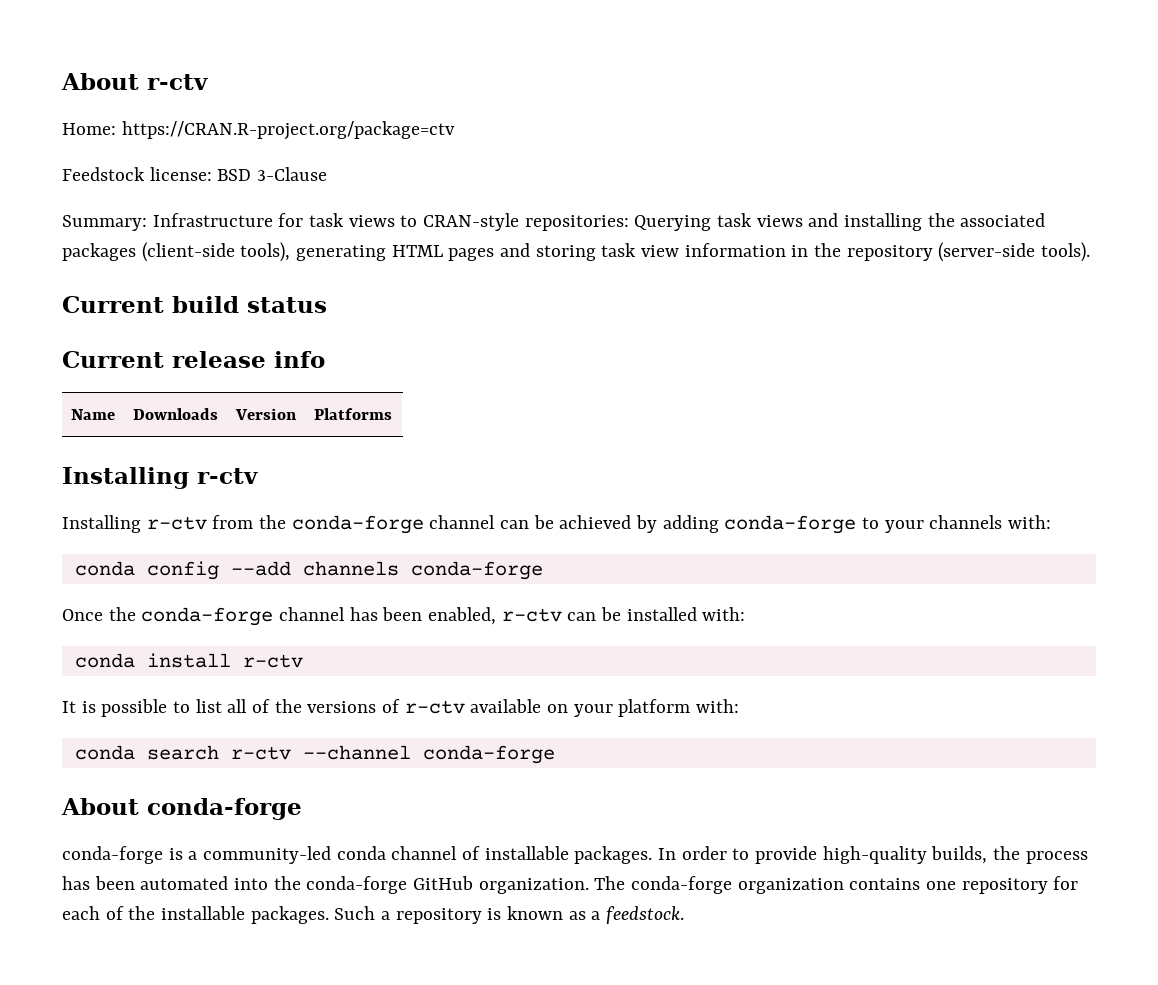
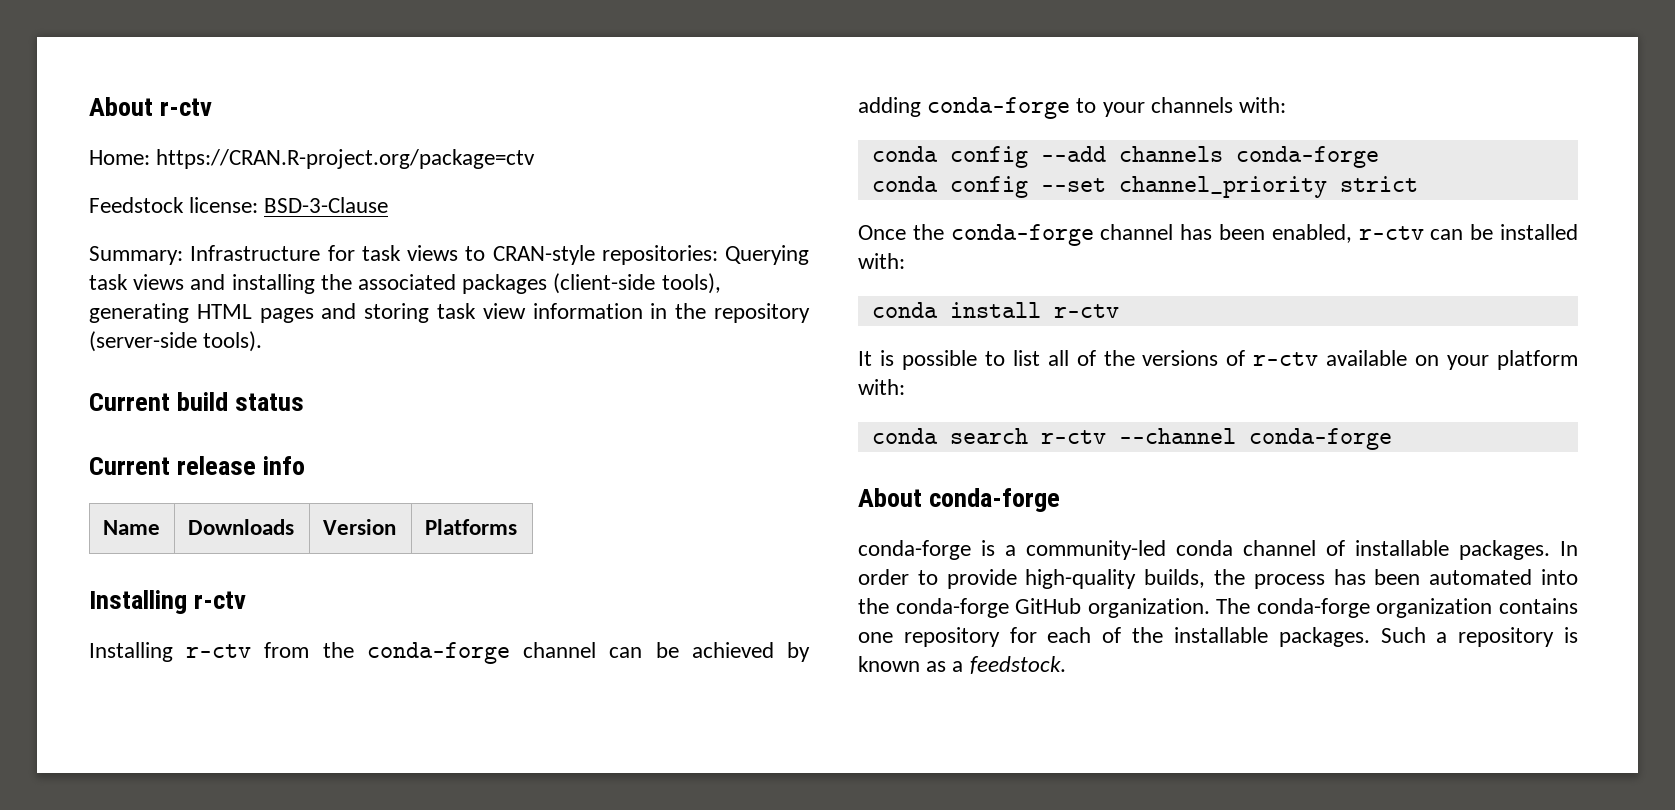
[217,167,328,181] BSD 3-Clause -> [264,197,389,213] BSD-3-Clause
(543, 570) none -> [871,176,1418,198] // conda config --set channel_priority strict

